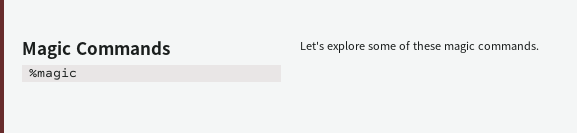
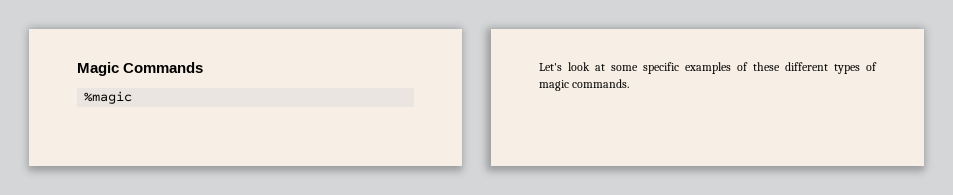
[326,41,441,53] explore some of these -> [568,62,877,74] look at some specific examples of these different types of

